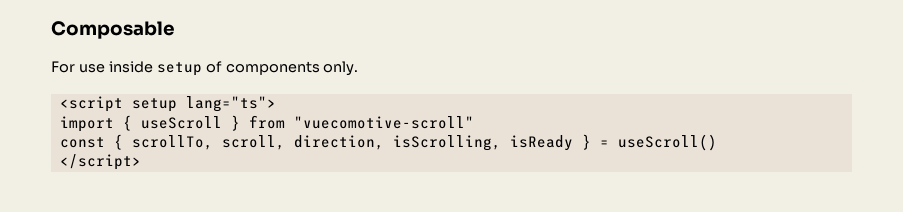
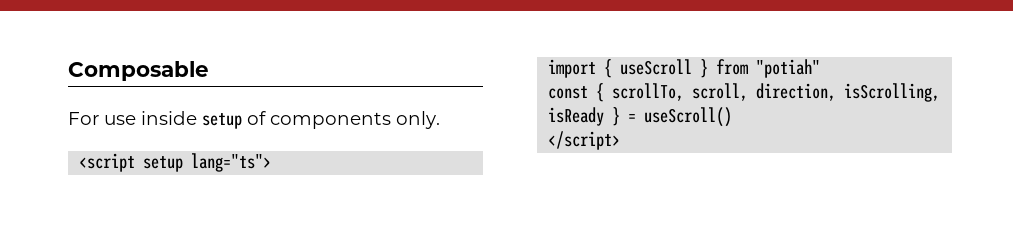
[293,116,474,129] "vuecomotive-scroll" -> [756,59,821,78] "potiah"

